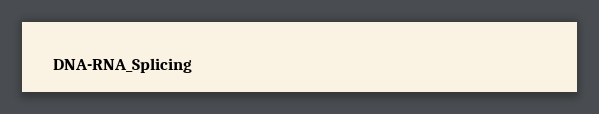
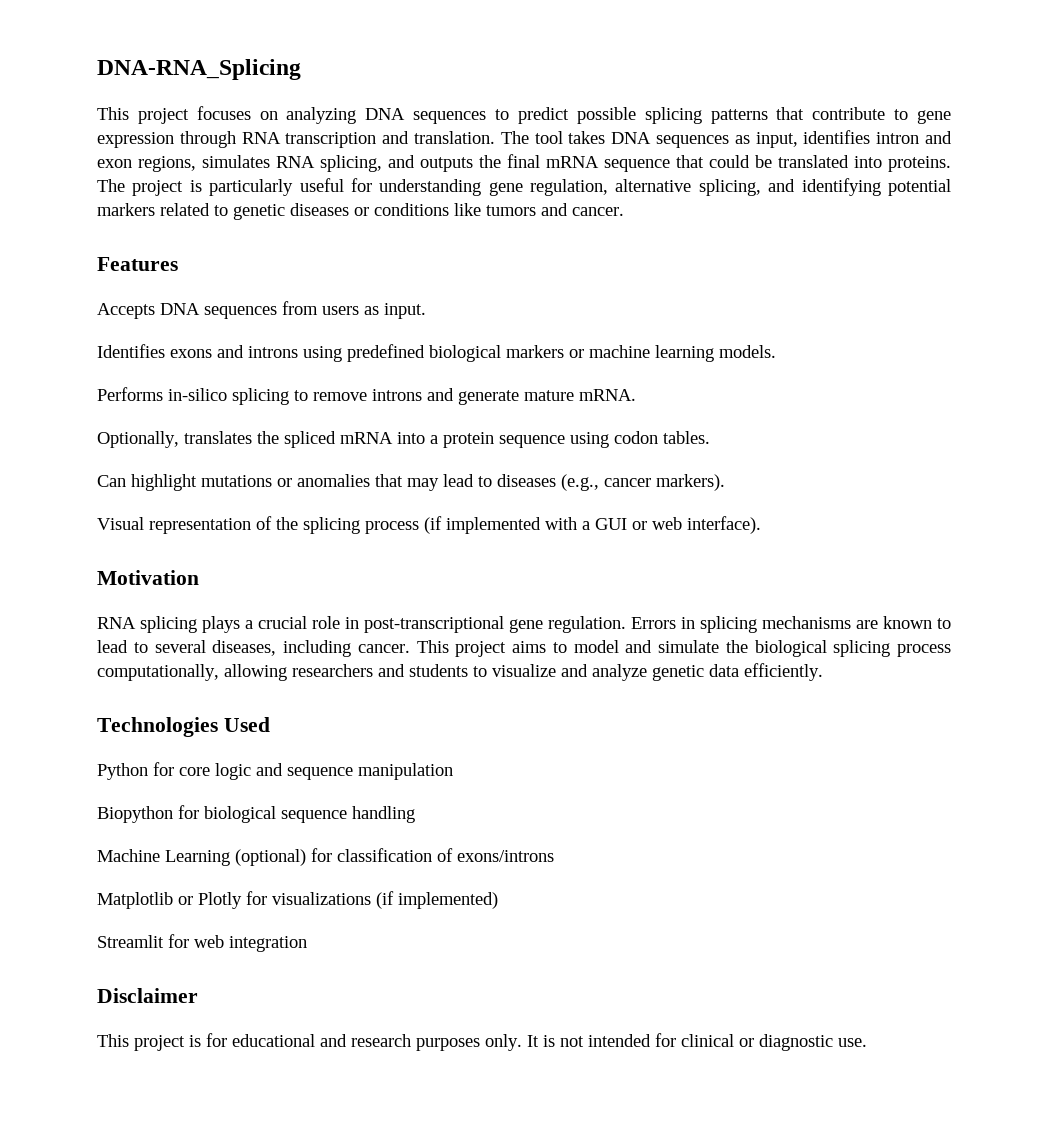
(192, 65) none -> [97,106,952,124] [97,130,952,148] [97,154,951,172] [97,178,951,196] [97,203,624,220] [97,257,178,271] [97,301,426,319] [97,344,776,362] [97,387,636,405] [97,431,710,448] [97,474,725,491] [97,516,761,534] [97,570,199,585] [97,616,951,633] [97,640,951,657] [97,663,823,681] [97,717,270,737] [97,762,453,780] [97,805,415,823] [97,848,554,866] [97,891,498,909] [97,934,307,952] [97,988,198,1003] [97,1033,867,1051] // This project focuses on analyzing DNA sequences to predict possible splicing patterns that contribute to gene expression through RNA transcription and translation. The tool takes DNA sequences as input, identifies intron and exon regions, simulates RNA splicing, and outputs the final mRNA sequence that could be translated into proteins. The project is particularly useful for understanding gene regulation, alternative splicing, and identifying potential markers related to genetic diseases or conditions like tumors and cancer. // Features // Accepts DNA sequences from users as input. // Identifies exons and introns using predefined biological markers or machine learning models. // Performs in-silico splicing to remove introns and generate mature mRNA. // Optionally, translates the spliced mRNA into a protein sequence using codon tables. // Can highlight mutations or anomalies that may lead to diseases (e.g., cancer markers). // Visual representation of the splicing process (if implemented with a GUI or web interface). // Motivation // RNA splicing plays a crucial role in post-transcriptional gene regulation. Errors in splicing mechanisms are known to lead to several diseases, including cancer. This project aims to model and simulate the biological splicing process computationally, allowing researchers and students to visualize and analyze genetic data efficiently. // Technologies Used // Python for core logic and sequence manipulation // Biopython for biological sequence handling // Machine Learning (optional) for classification of exons/introns // Matplotlib or Plotly for visualizations (if implemented) // Streamlit for web integration // Disclaimer // This project is for educational and research purposes only. It is not intended for clinical or diagnostic use.

